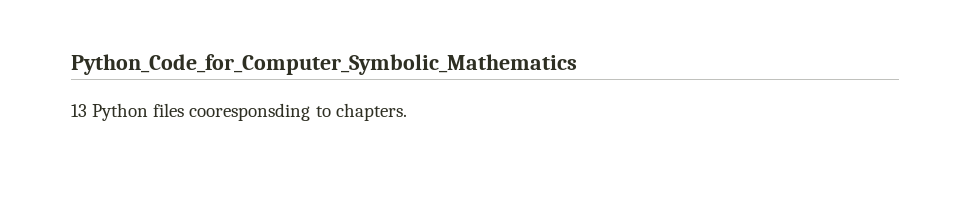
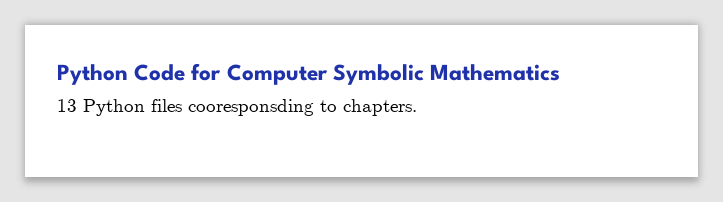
[71,54,577,75] Python_Code_for_Computer_Symbolic_Mathematics -> [57,63,561,85] Python Code for Computer Symbolic Mathematics

